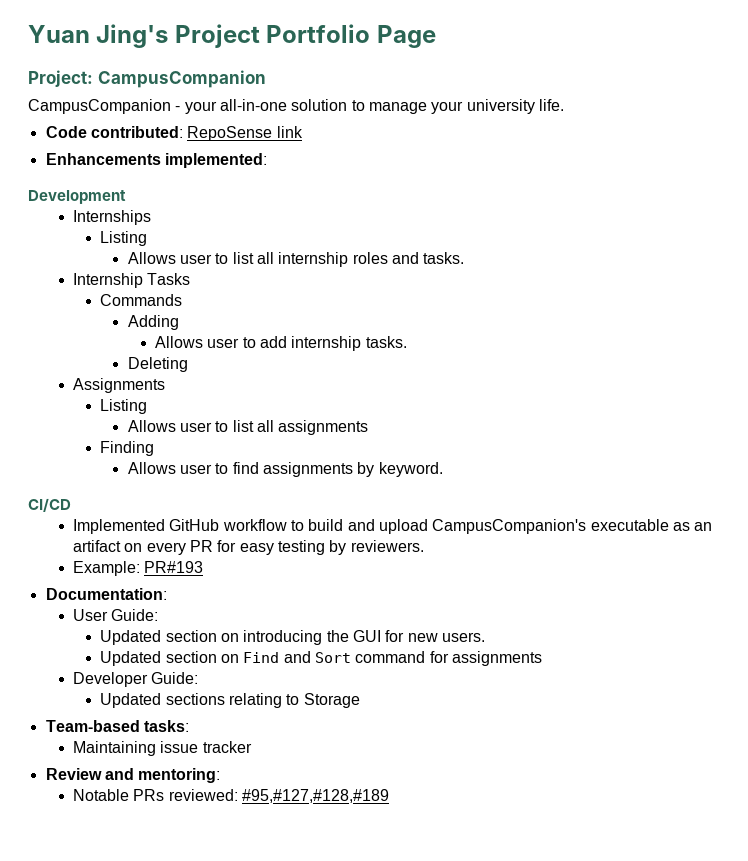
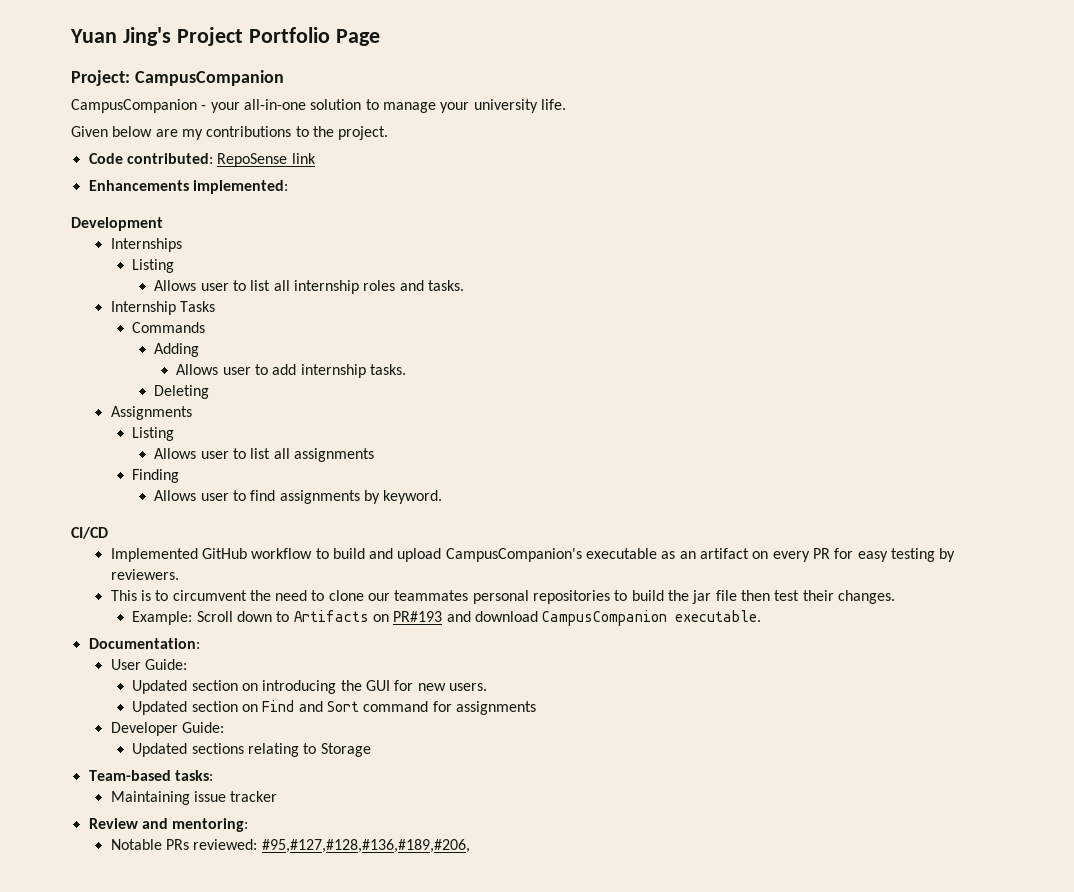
(564, 105) none -> [71,126,389,140] // Given below are my contributions to the project.
[72,561,204,576] Example: PR#193 -> [110,590,895,604] [132,610,762,626] This is to circumvent the need to clone our teammates personal repositories to build the jar file then test their changes. // Example: Scroll down to Artifacts on PR#193 and download CampusCompanion executable.
[241,789,389,803] #95,#127,#128,#189 -> [261,839,470,853] #95,#127,#128,#136,#189,#206,

